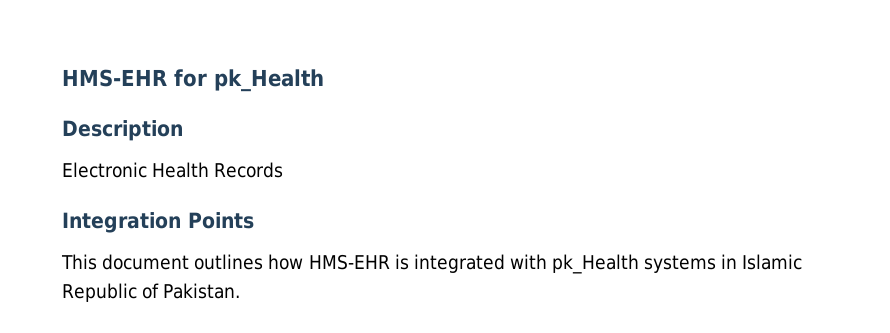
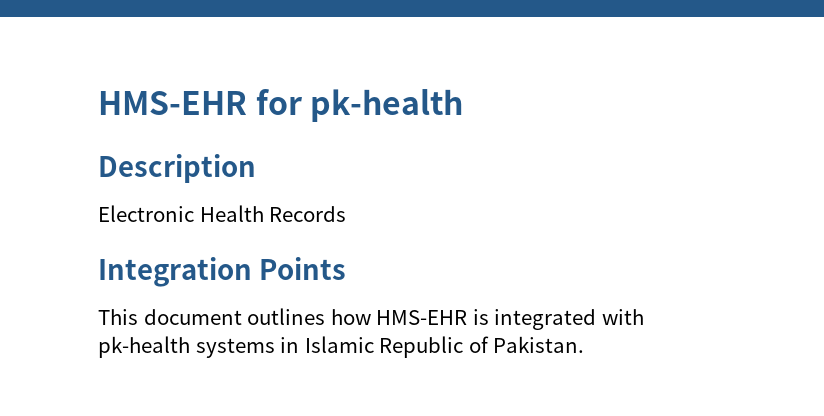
[214,69,324,92] pk_Health -> [310,89,464,122] pk-health
[552,254,640,274] pk_Health -> [98,336,190,358] pk-health

